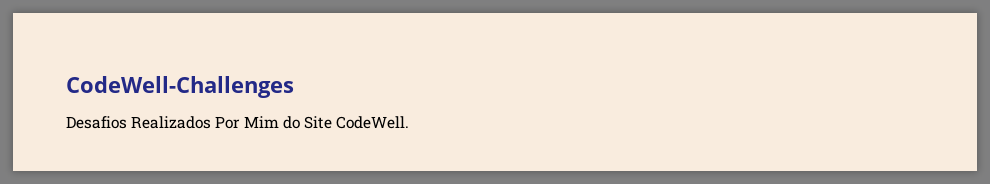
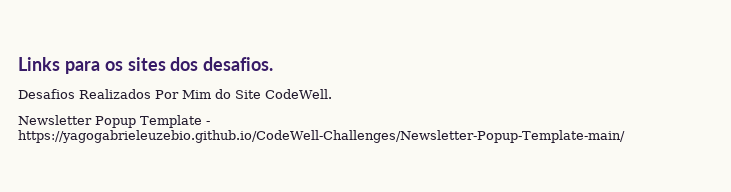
[66,76,294,98] CodeWell-Challenges -> [18,57,274,74] Links para os sites dos desafios.
(410, 122) none -> [18,115,210,128] [18,130,625,143] // Newsletter Popup Template - https://yagogabrieleuzebio.github.io/CodeWell-Challenges/Newsletter-Popup-Template-main/

